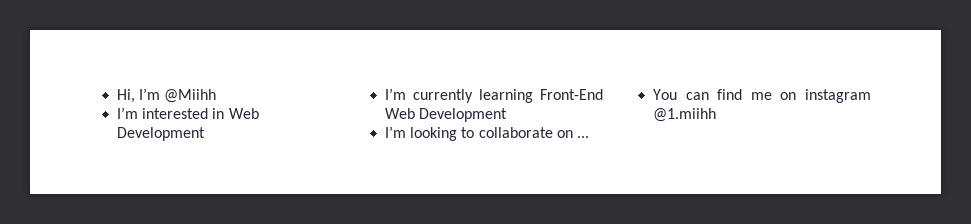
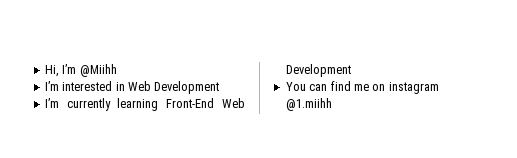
[385,126,589,141] // I’m looking to collaborate on ... -> (351, 70) none

